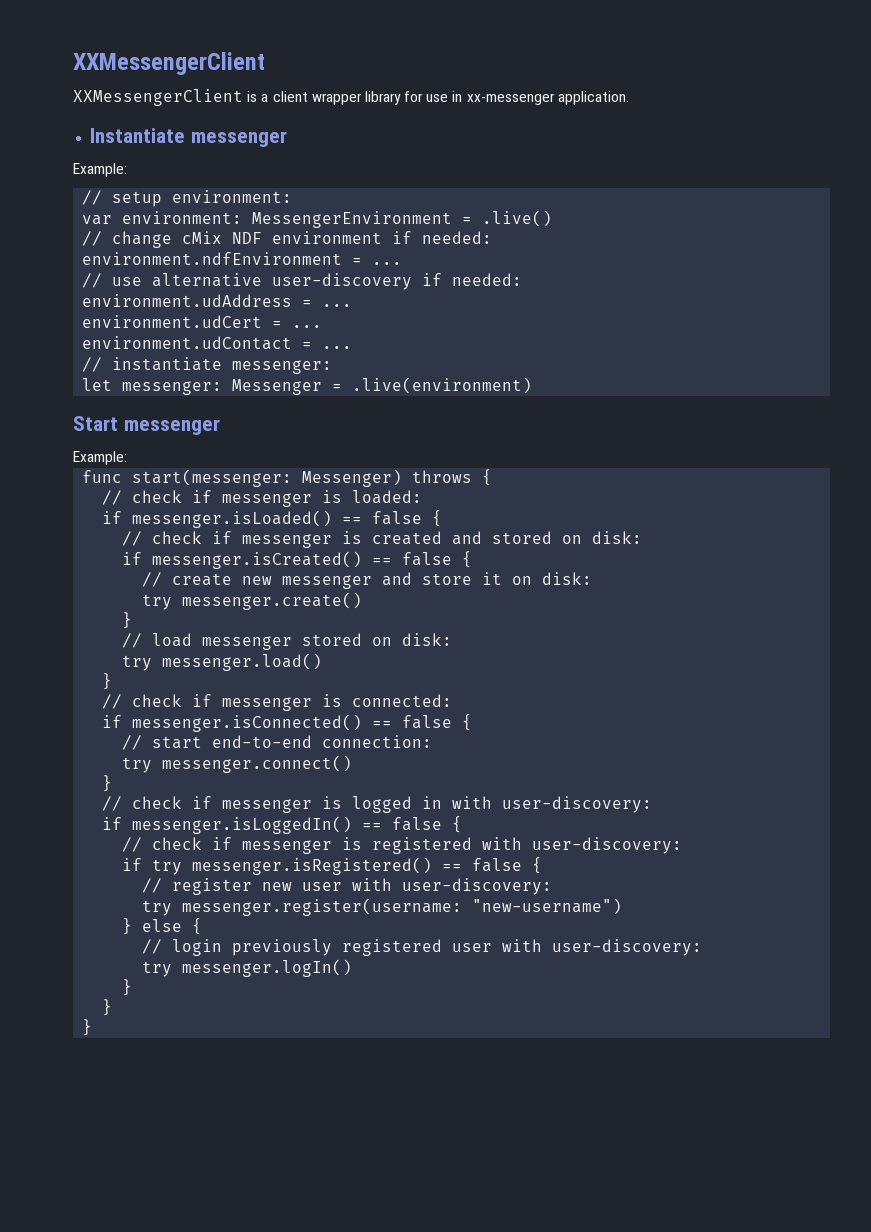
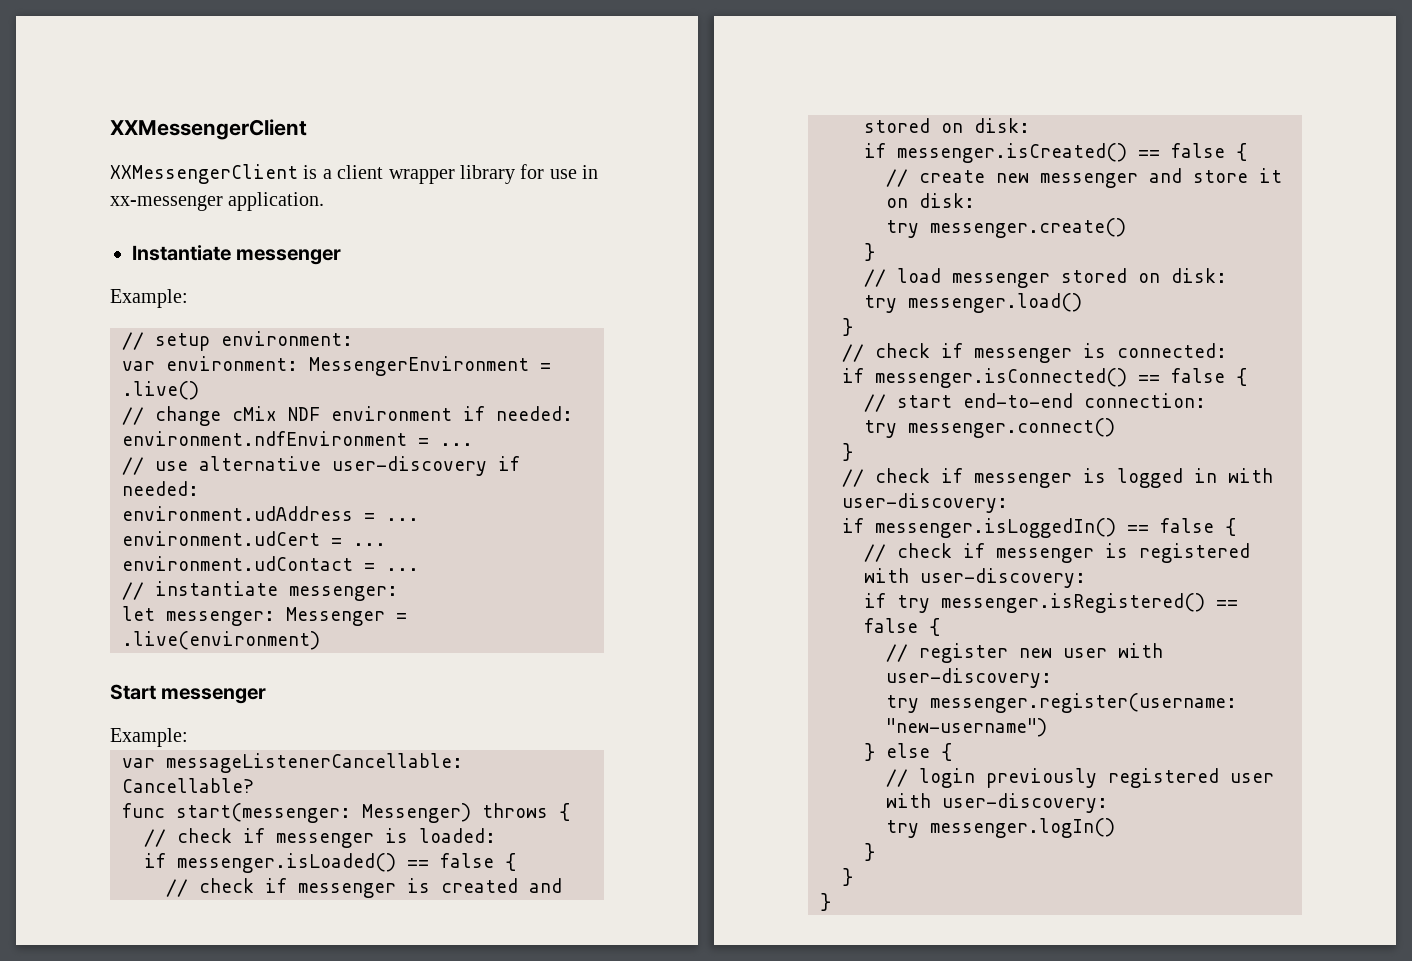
(127, 458) none -> [122,753,463,773] [122,778,254,793] // var messageListenerCancellable: Cancellable?

